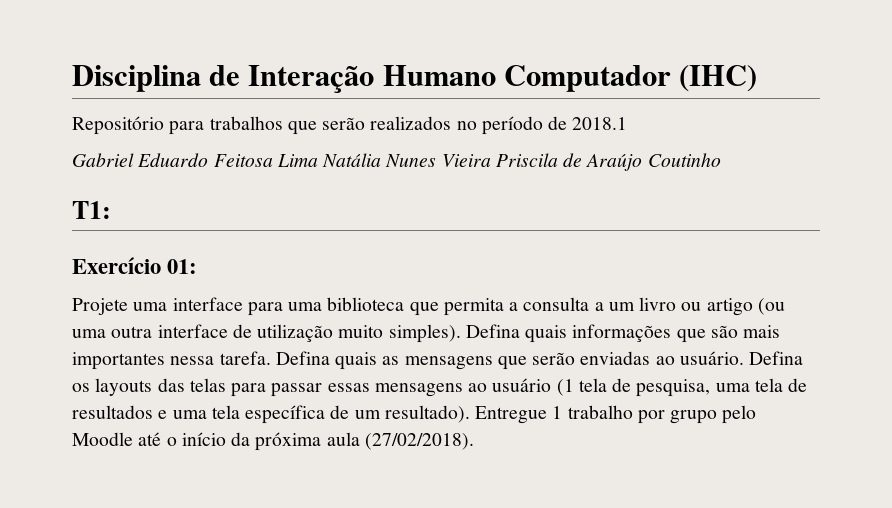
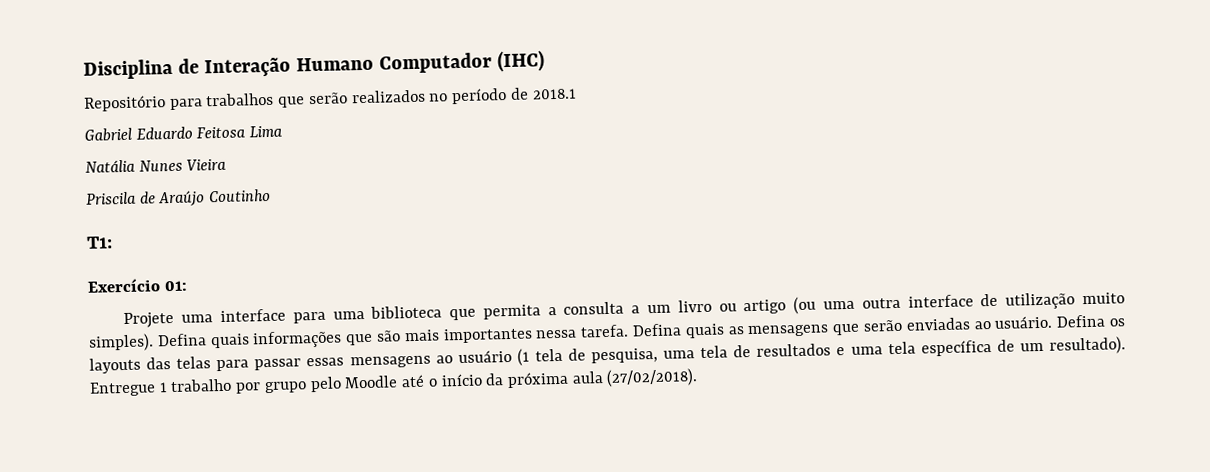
(318, 160) none -> (284, 131) //
(491, 160) none -> (228, 164) //

